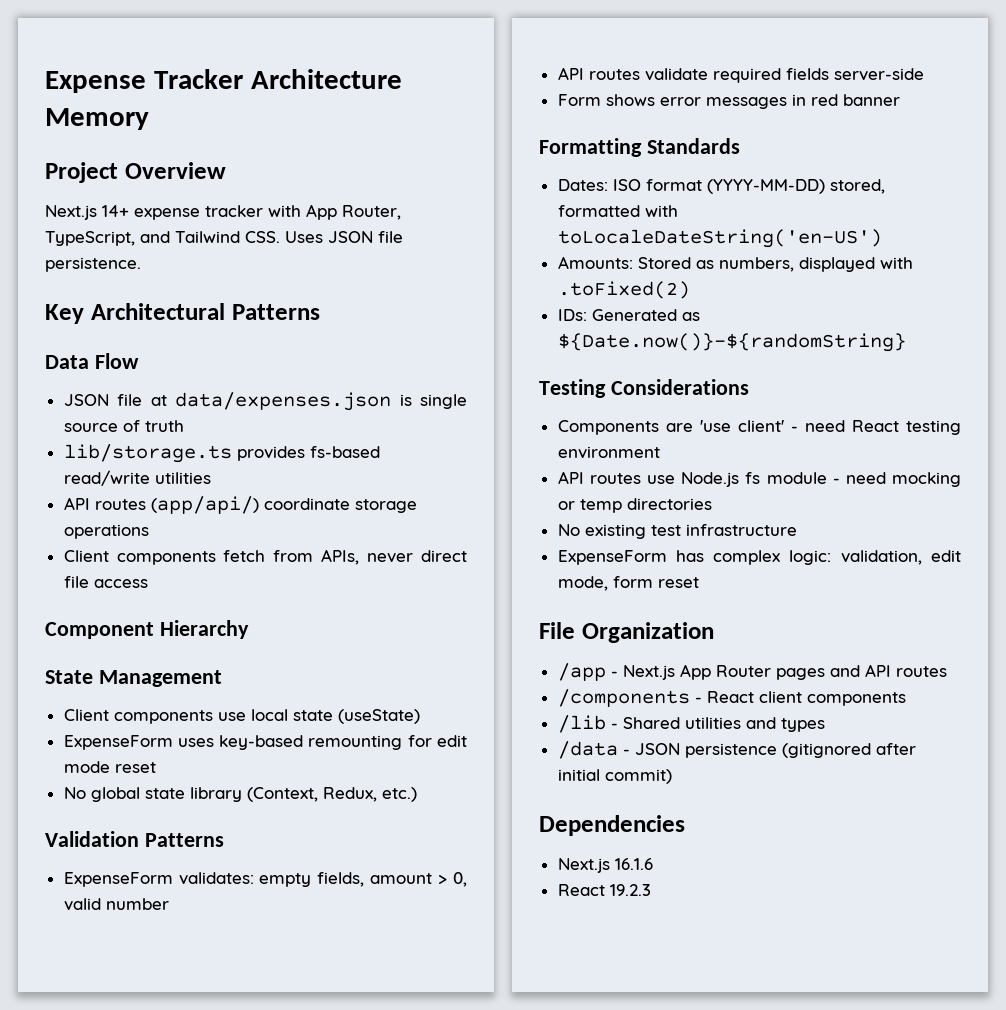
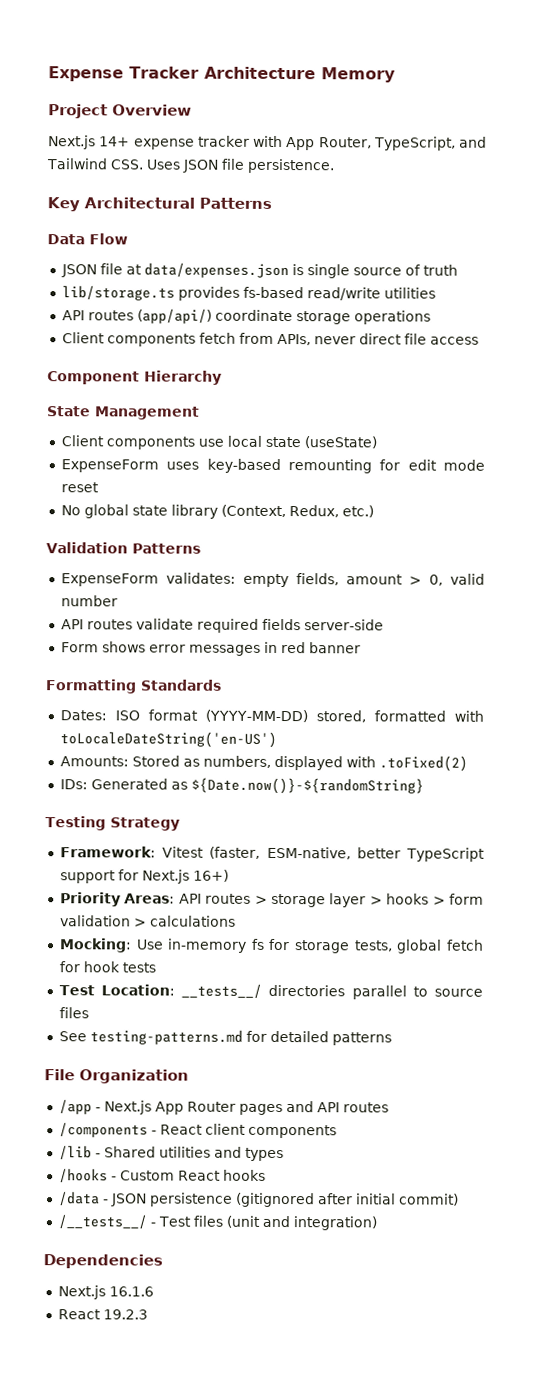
[610,379,749,395] [557,420,961,435] [557,446,660,459] [557,471,961,487] [557,498,712,513] [557,524,797,539] [557,550,961,565] [557,576,699,591] Considerations // Components are 'use client' - need React testing environment // API routes use Node.js fs module - need mocking or temp directories // No existing test infrastructure // ExpenseForm has complex logic: validation, edit mode, form reset -> [109,817,180,831] [59,846,486,862] [59,869,229,884] [59,892,485,908] [59,915,236,927] [58,938,485,954] [58,961,156,973] [58,983,483,1000] [58,1007,89,1019] [58,1029,392,1046] Strategy // Framework: Vitest (faster, ESM-native, better TypeScript support for Next.js 16+) // Priority Areas: API routes > storage layer > hooks > form validation > calculations // Mocking: Use in-memory fs for storage tests, global fetch for hook tests // Test Location: __tests__/ directories parallel to source files // See testing-patterns.md for detailed patterns
(825, 725) none -> [58,1168,266,1183] // /hooks - Custom React hooks
(672, 776) none -> [57,1214,377,1231] // /__tests__/ - Test files (unit and integration)

